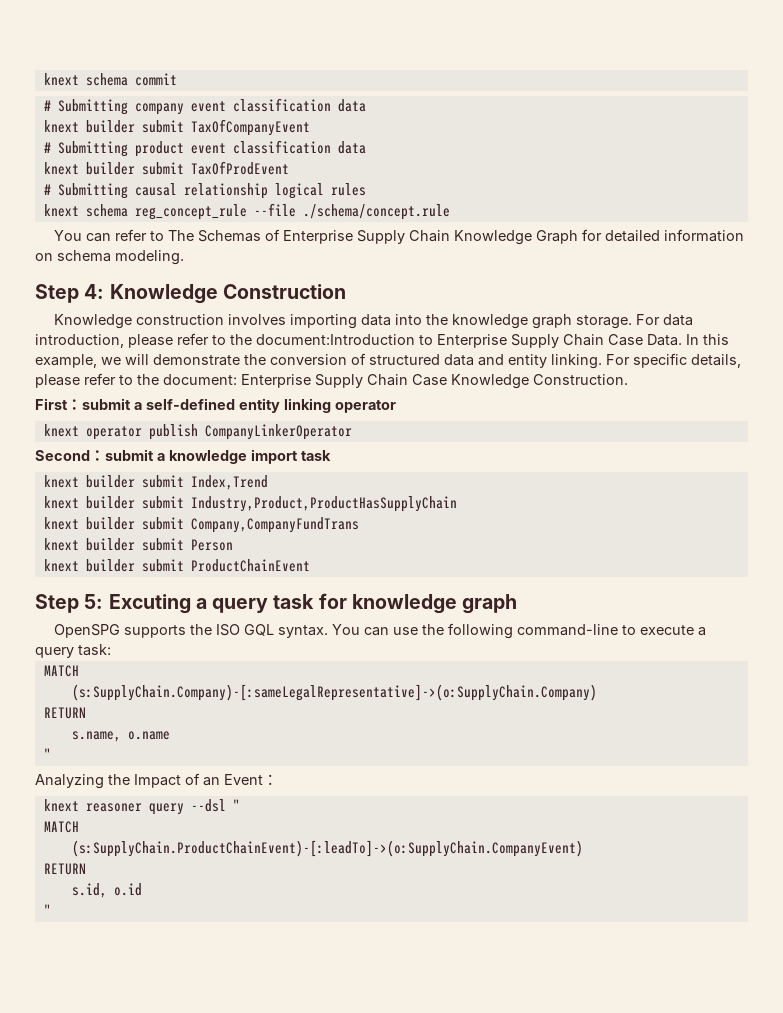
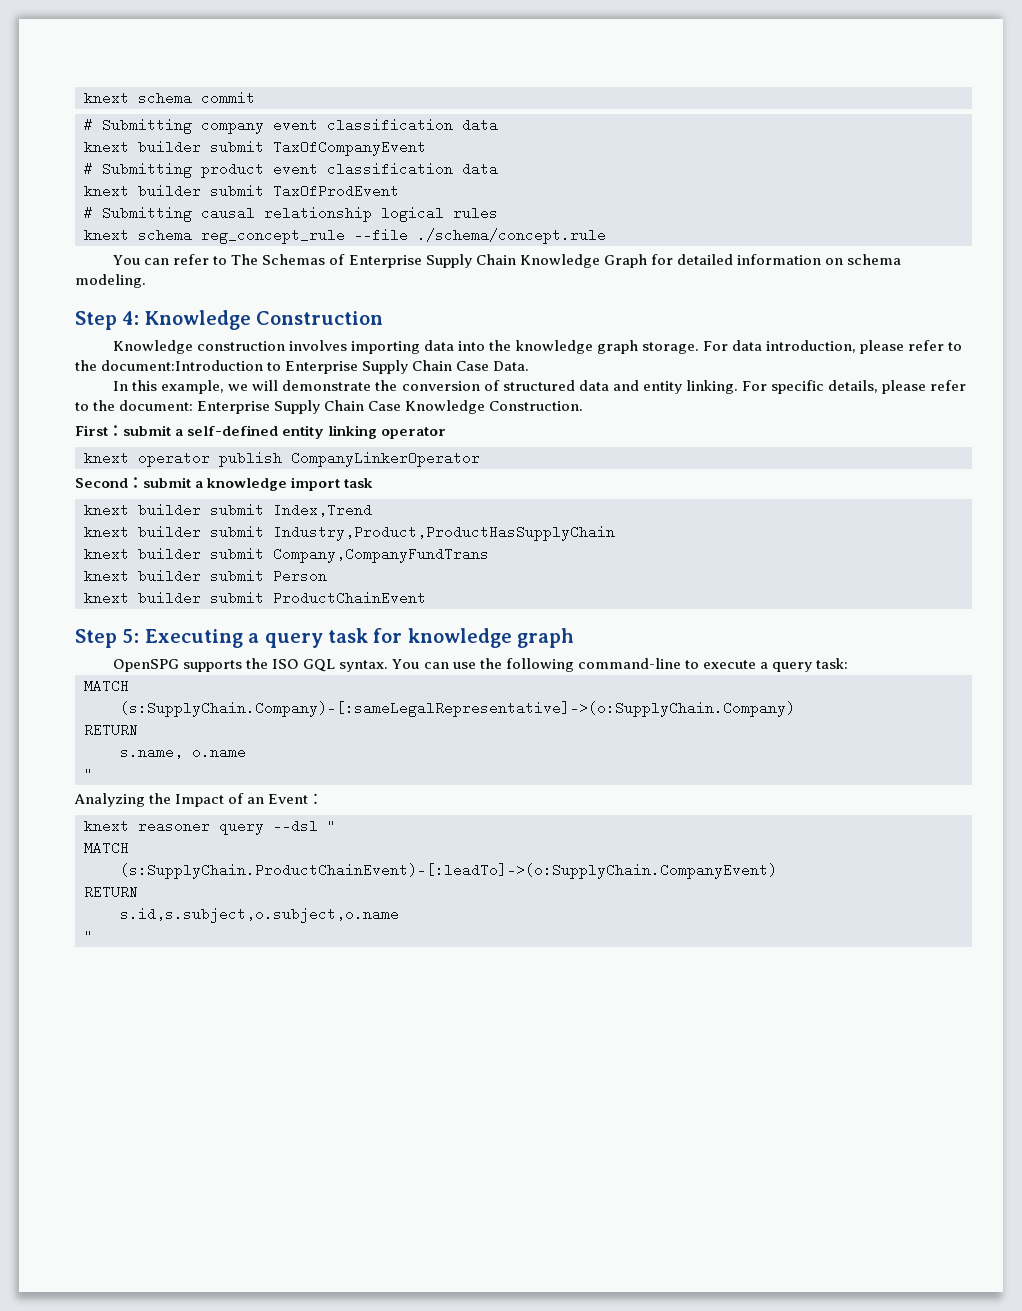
(682, 340) none -> (530, 366) //
[108,594,191,614] Excuting -> [144,629,243,648] Executing
[71,883,142,898] s.id, o.id -> [120,907,399,923] s.id,s.subject,o.subject,o.name

